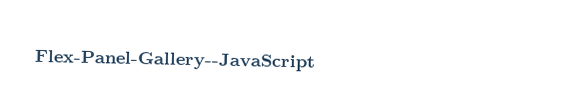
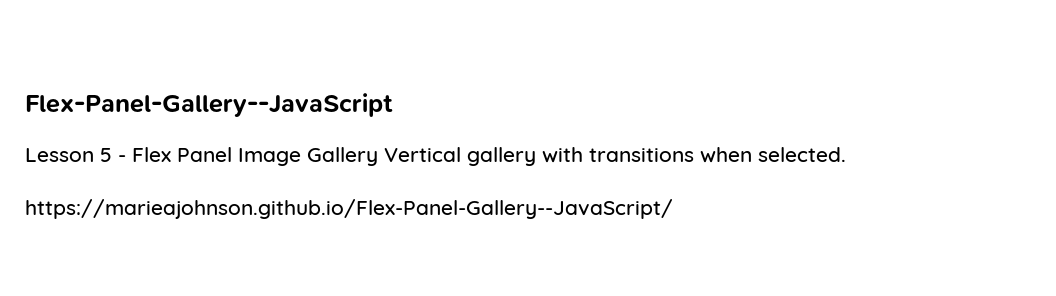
(316, 60) none -> [25,147,846,166] [25,199,673,219] // Lesson 5 - Flex Panel Image Gallery Vertical gallery with transitions when selected. // https://marieajohnson.github.io/Flex-Panel-Gallery--JavaScript/

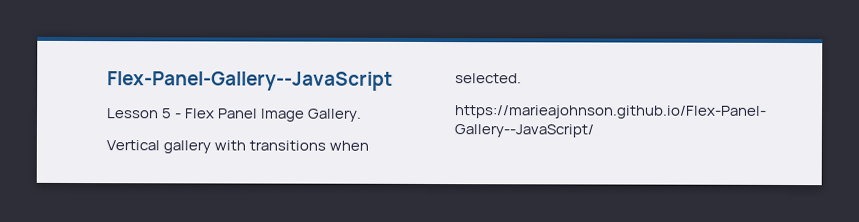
[307,147,378,166] Gallery -> [307,108,363,122] Gallery. //

